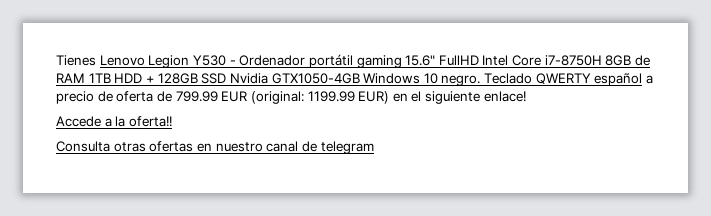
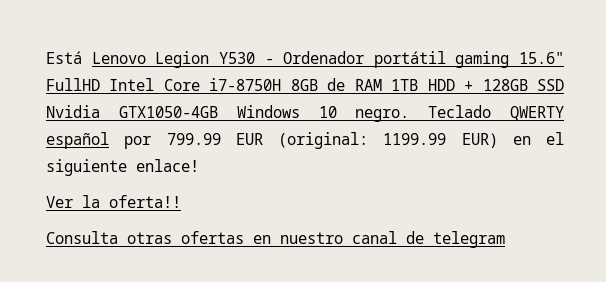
[56,55,96,66] Tienes -> [46,51,82,64] Está
[646,75,654,84] [56,91,172,104] a precio de oferta de -> [124,136,152,149] por
[56,116,112,127] Accede a -> [46,196,73,208] Ver

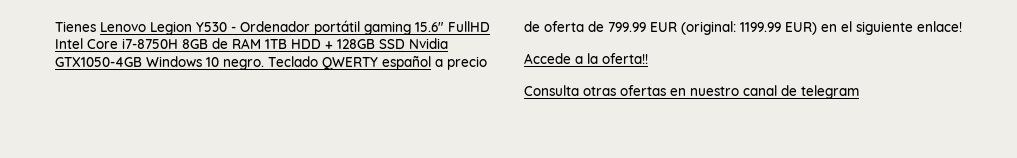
[46,51,82,64] Está -> [55,21,96,32] Tienes
[124,136,152,149] por -> [435,56,487,70] [524,21,604,32] a precio de oferta de
[46,196,73,208] Ver -> [524,53,583,64] Accede a

